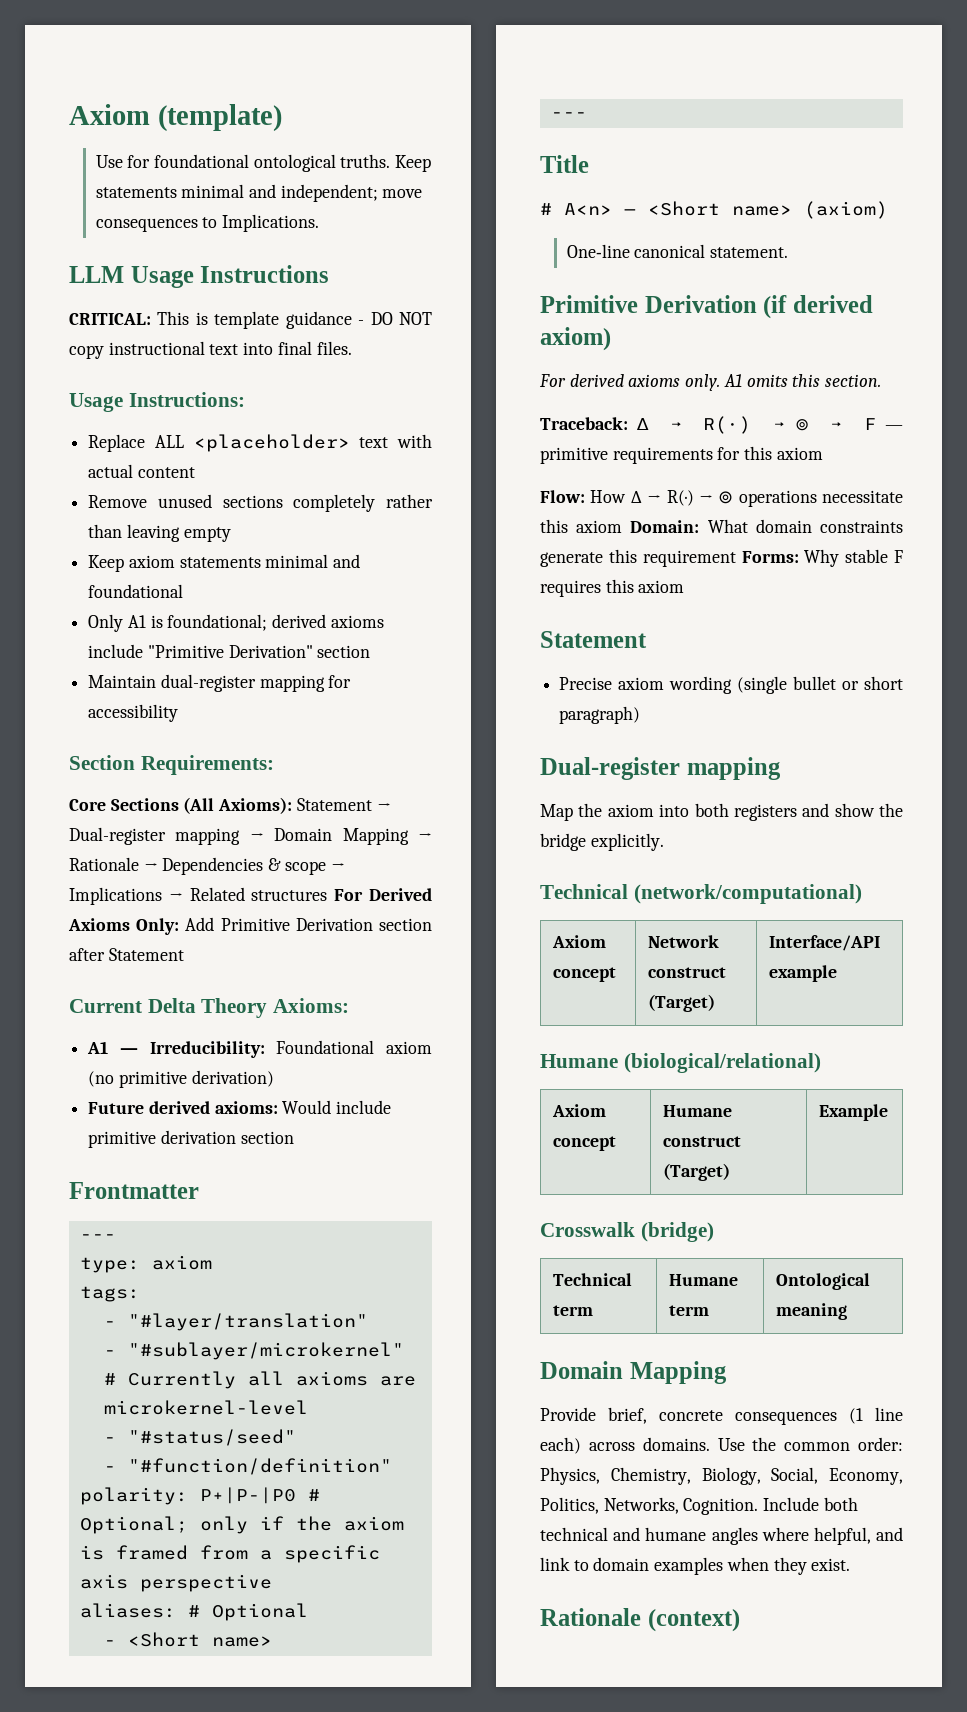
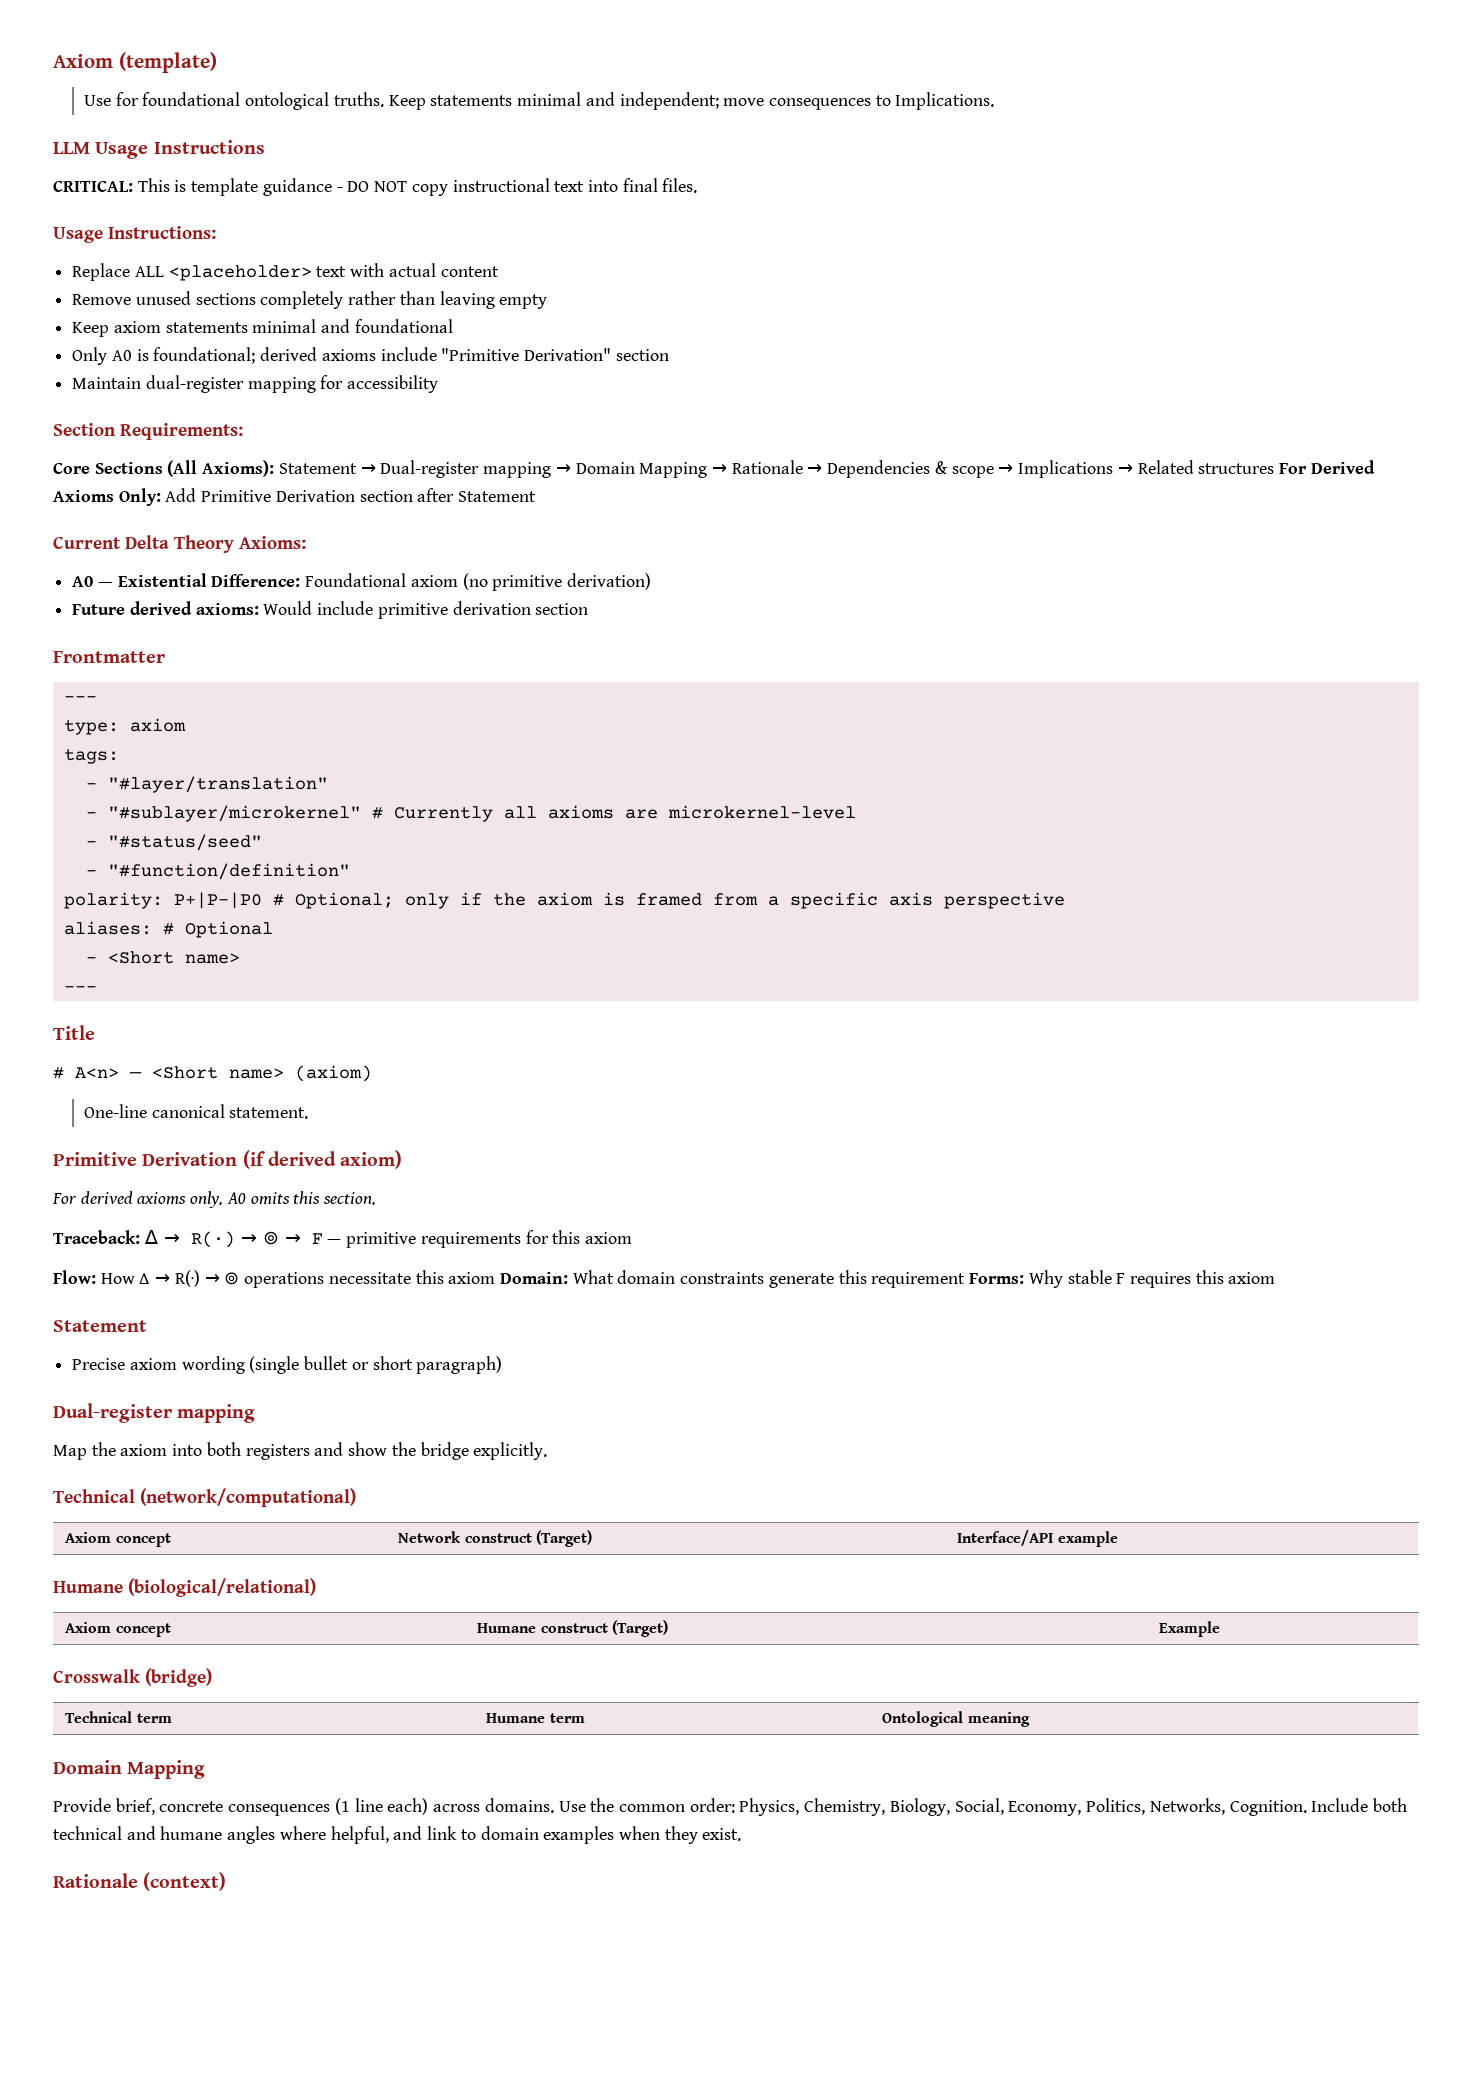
[127,615,146,628] A1 -> [111,350,132,361] A0
[87,1041,265,1058] A1 — Irreducibility: -> [72,573,301,587] A0 — Existential Difference:
[723,374,742,387] A1 -> [226,1192,246,1204] A0

